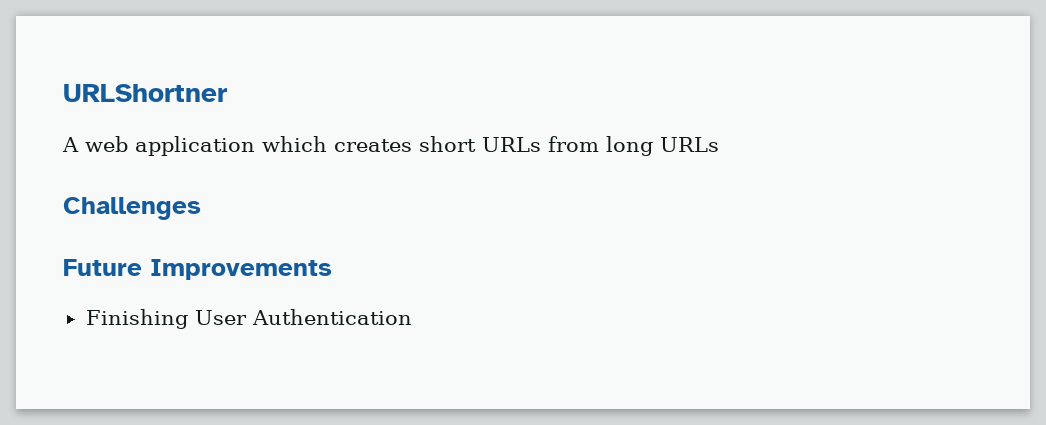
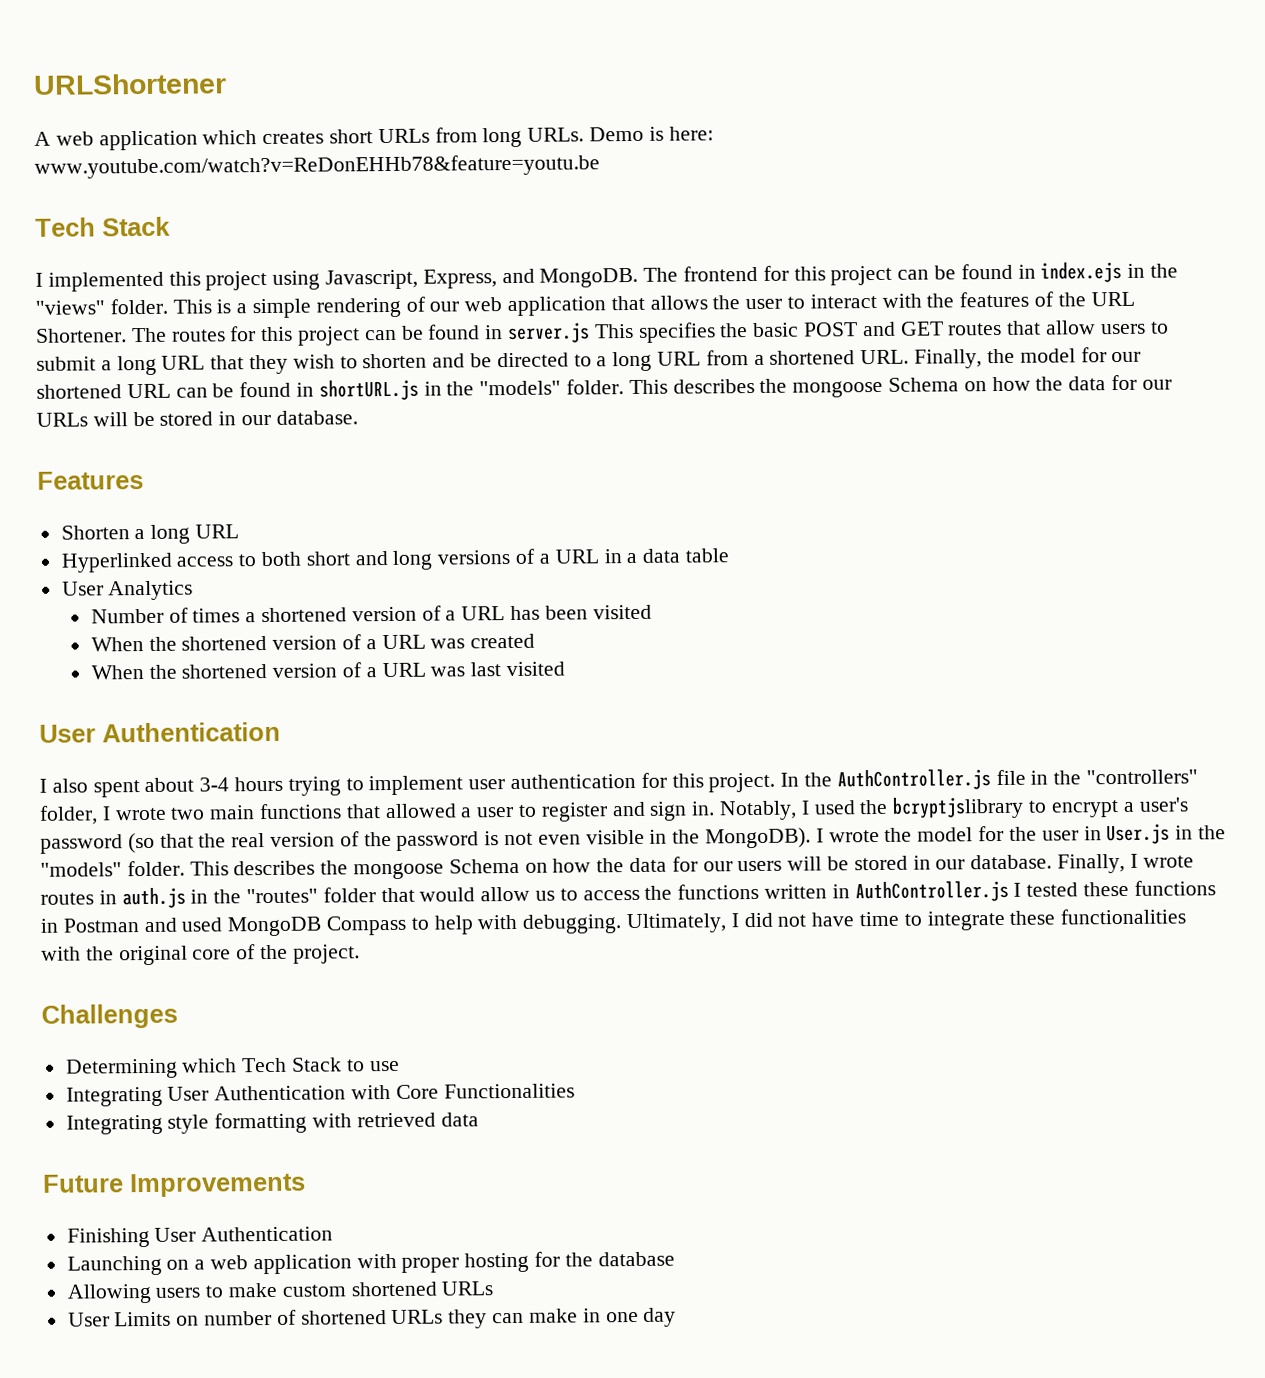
[63,84,227,102] URLShortner -> [33,73,227,95] URLShortener
[660,137,719,152] [63,197,201,220] URLs // Challenges -> [527,126,714,142] [34,154,600,179] [35,216,171,237] [35,261,1179,292] [35,291,1135,319] [36,320,1169,346] [36,347,1142,376] [36,374,1172,401] [36,410,358,427] [37,471,144,490] [60,524,240,544] [60,548,729,573] [61,580,194,601] [90,604,652,624] [90,633,536,652] [90,661,566,680] [39,721,281,743] [39,769,1199,798] [39,796,1189,825] [40,823,1226,854] [40,853,1194,880] [40,880,1216,909] [40,908,1187,937] [41,944,360,966] [41,1003,178,1029] [65,1057,400,1079] [65,1083,575,1107] [65,1112,479,1135] URLs. Demo is here: www.youtube.com/watch?v=ReDonEHHb78&feature=youtu.be // Tech Stack // I implemented this project using Javascript, Express, and MongoDB. The frontend for this project can be found in index.ejs in the "views" folder. This is a simple rendering of our web application that allows the user to interact with the features of the URL Shortener. The routes for this project can be found in server.js This specifies the basic POST and GET routes that allow users to submit a long URL that they wish to shorten and be directed to a long URL from a shortened URL. Finally, the model for our shortened URL can be found in shortURL.js in the "models" folder. This describes the mongoose Schema on how the data for our URLs will be stored in our database. // Features // Shorten a long URL // Hyperlinked access to both short and long versions of a URL in a data table // User Analytics // Number of times a shortened version of a URL has been visited // When the shortened version of a URL was created // When the shortened version of a URL was last visited // User Authentication // I also spent about 3-4 hours trying to implement user authentication for this project. In the AuthController.js file in the "controllers" folder, I wrote two main functions that allowed a user to register and sign in. Notably, I used the bcryptjslibrary to encrypt a user's password (so that the real version of the password is not even visible in the MongoDB). I wrote the model for the user in User.js in the "models" folder. This describes the mongoose Schema on how the data for our users will be stored in our database. Finally, I wrote routes in auth.js in the "routes" folder that would allow us to access the functions written in AuthController.js I tested these functions in Postman and used MongoDB Compass to help with debugging. Ultimately, I did not have time to integrate these functionalities with the original core of the project. // Challenges // Determining which Tech Stack to use // Integrating User Authentication with Core Functionalities // Integrating style formatting with retrieved data
(412, 317) none -> [66,1251,675,1276] [66,1281,494,1304] [67,1307,677,1329] // Launching on a web application with proper hosting for the database // Allowing users to make custom shortened URLs // User Limits on number of shortened URLs they can make in one day

